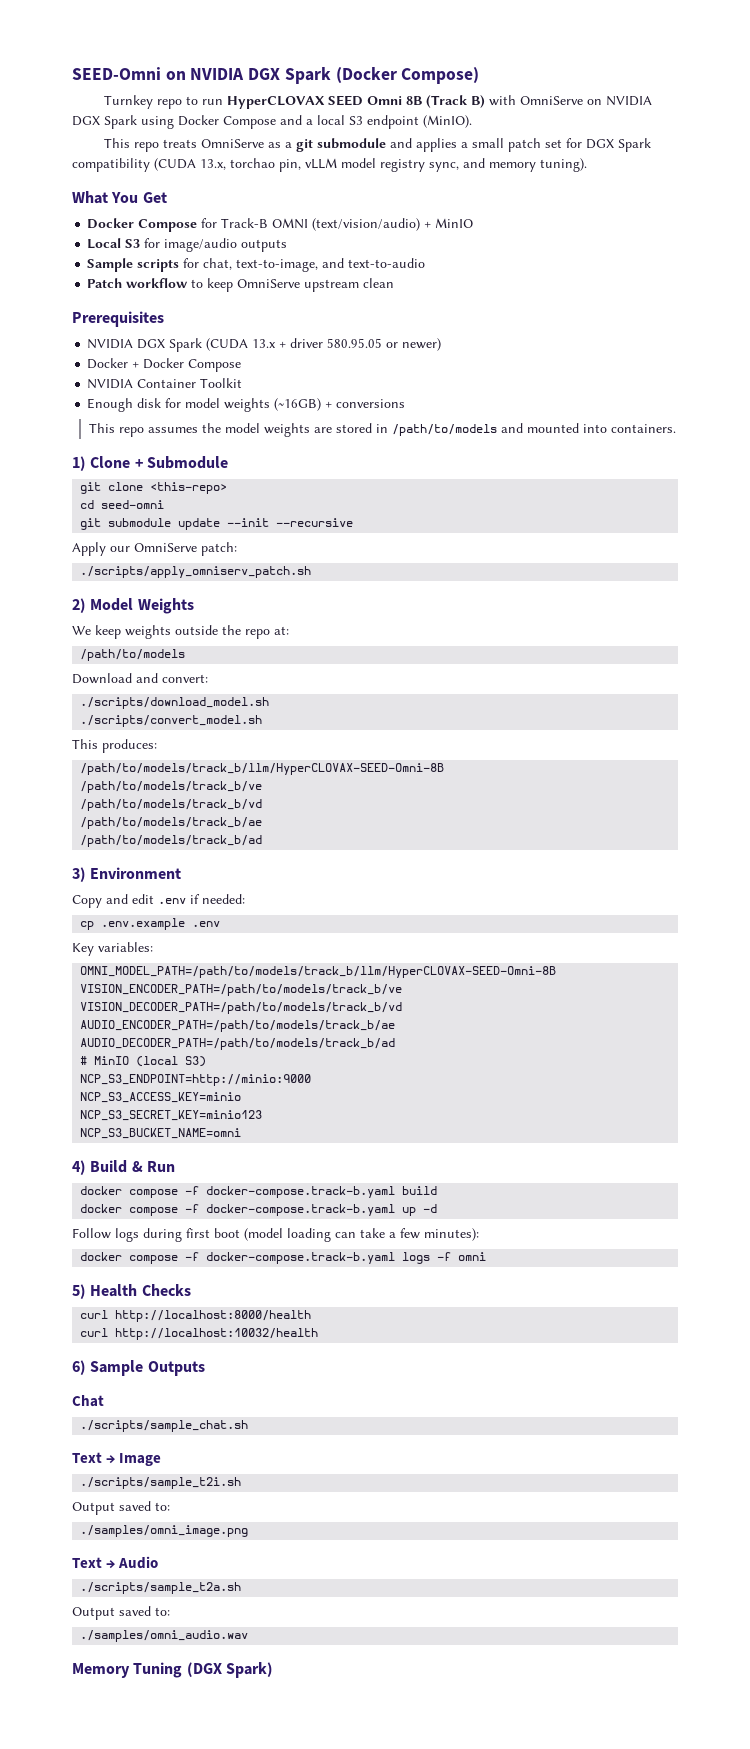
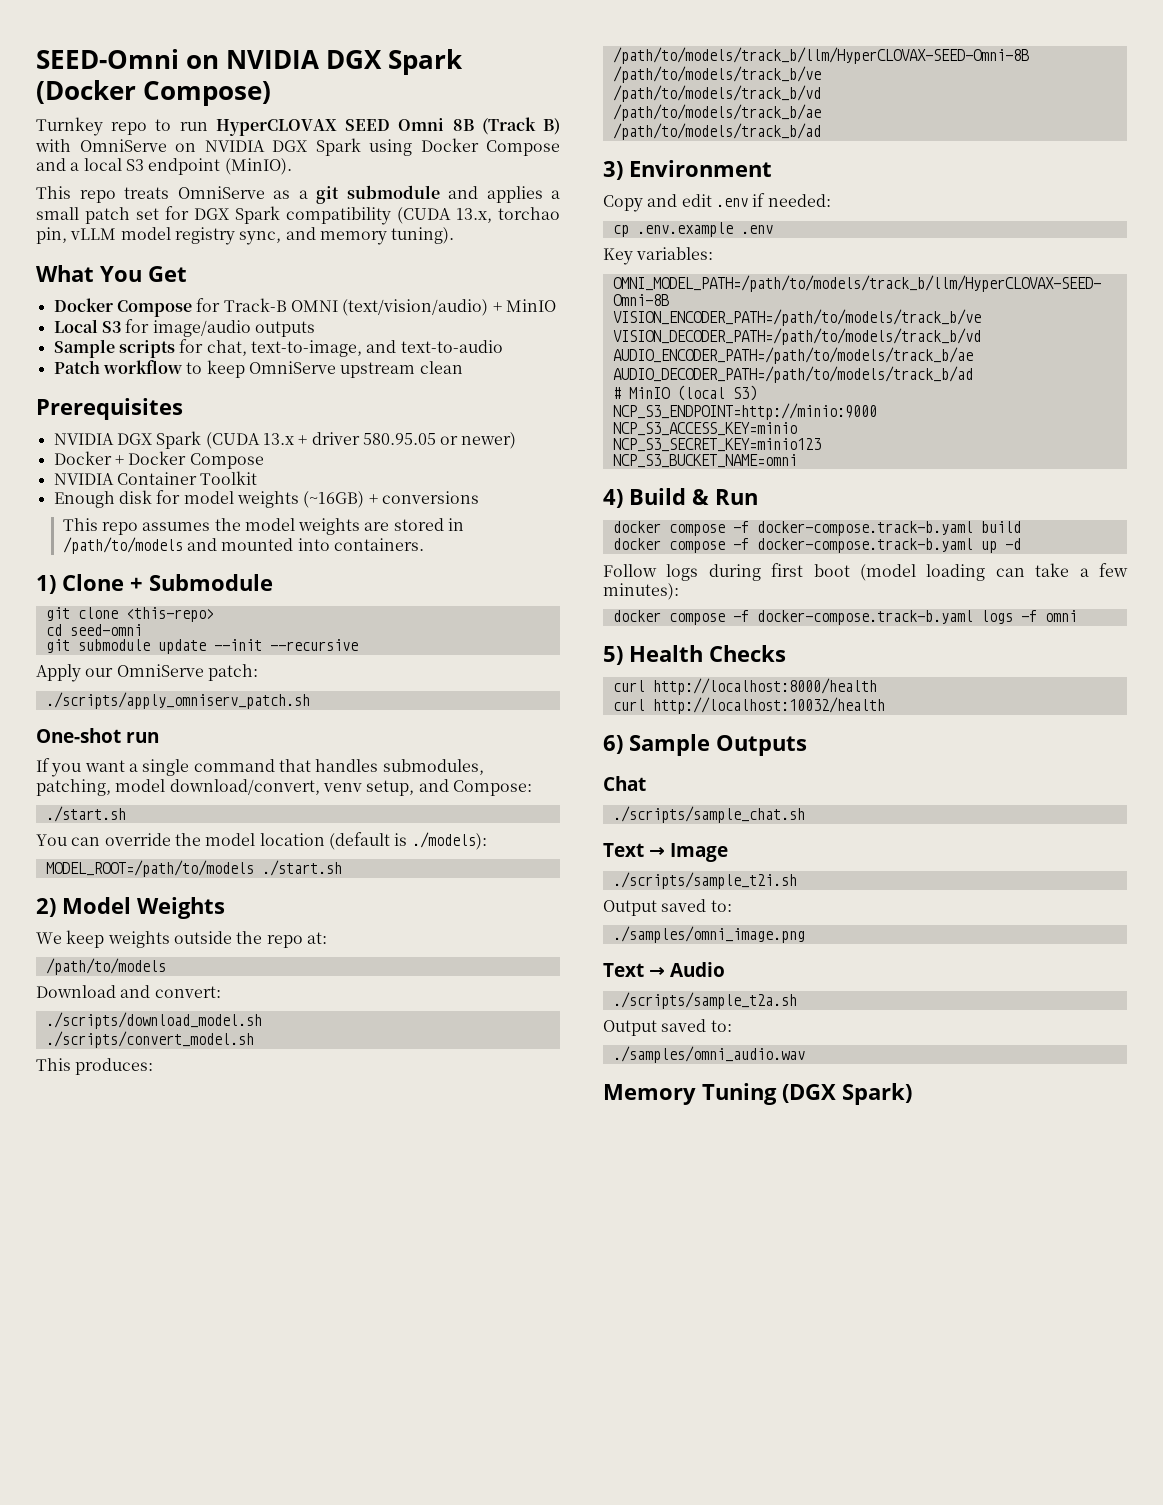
(312, 572) none -> [36,728,160,743] [36,758,484,777] [36,779,532,796] [45,806,126,822] [36,832,487,850] [45,860,342,877] // One-shot run // If you want a single command that handles submodules, patching, model download/convert, venv setup, and Compose: // ./start.sh // You can override the model location (default is ./models): // MODEL_ROOT=/path/to/models ./start.sh

